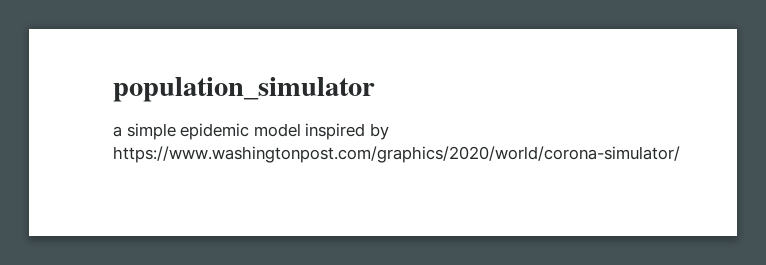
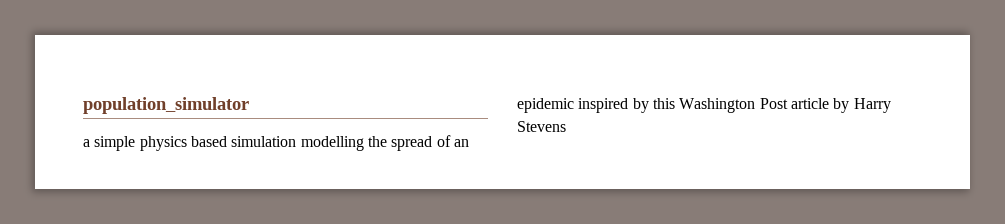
[180,123,389,140] [113,146,680,163] epidemic model inspired by https://www.washingtonpost.com/graphics/2020/world/corona-simulator/ -> [139,135,469,151] [517,98,891,113] [517,121,566,132] physics based simulation modelling the spread of an epidemic inspired by this Washington Post article by Harry Stevens

